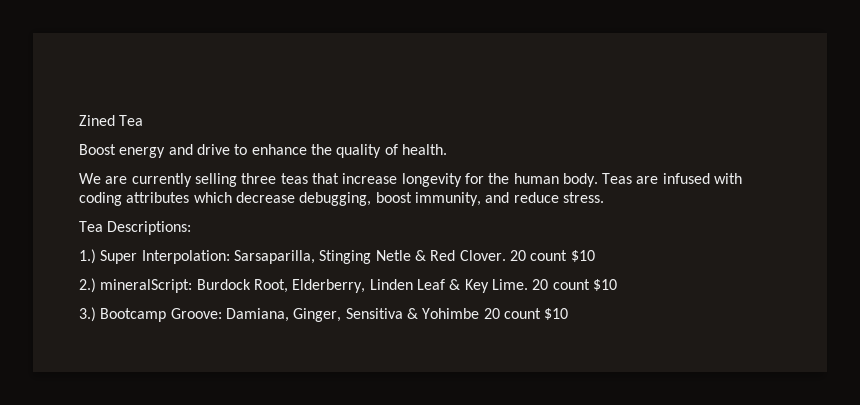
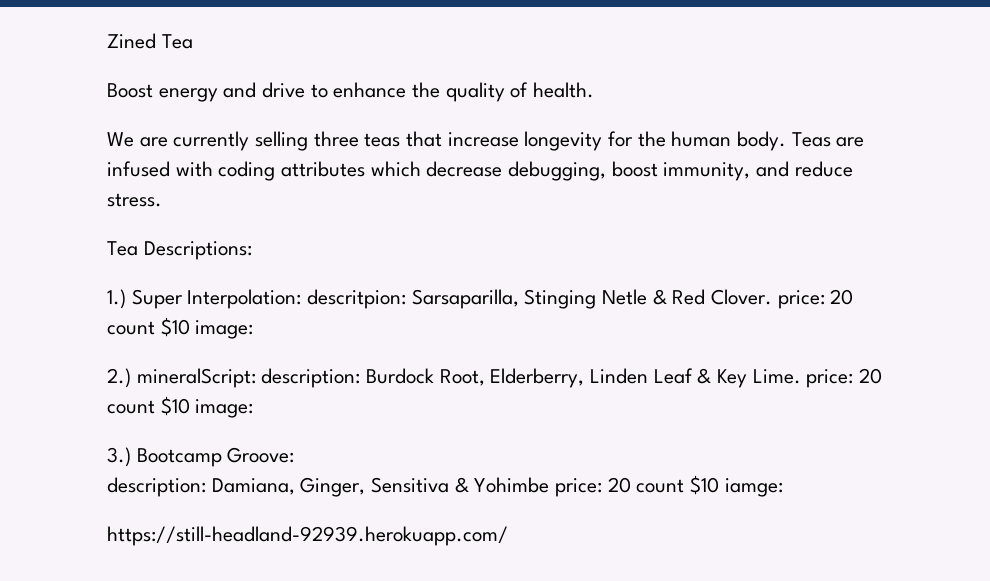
(230, 257) none -> [307,289,407,309] descritpion:
[509,250,595,262] 20 count $10 -> [777,289,854,309] [107,317,254,339] price: 20 count $10 image:
(193, 286) none -> [261,368,361,388] description:
[532,279,617,291] 20 count $10 -> [806,368,883,388] [107,396,254,418] price: 20 count $10 image:
(222, 313) none -> [107,477,206,497] // description:
[483,308,569,320] 20 count $10 -> [555,475,783,497] [107,526,508,546] price: 20 count $10 iamge: // https://still-headland-92939.herokuapp.com/

